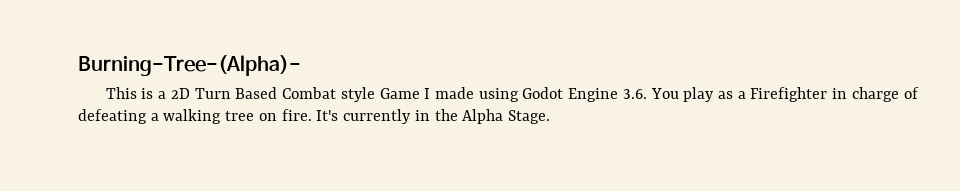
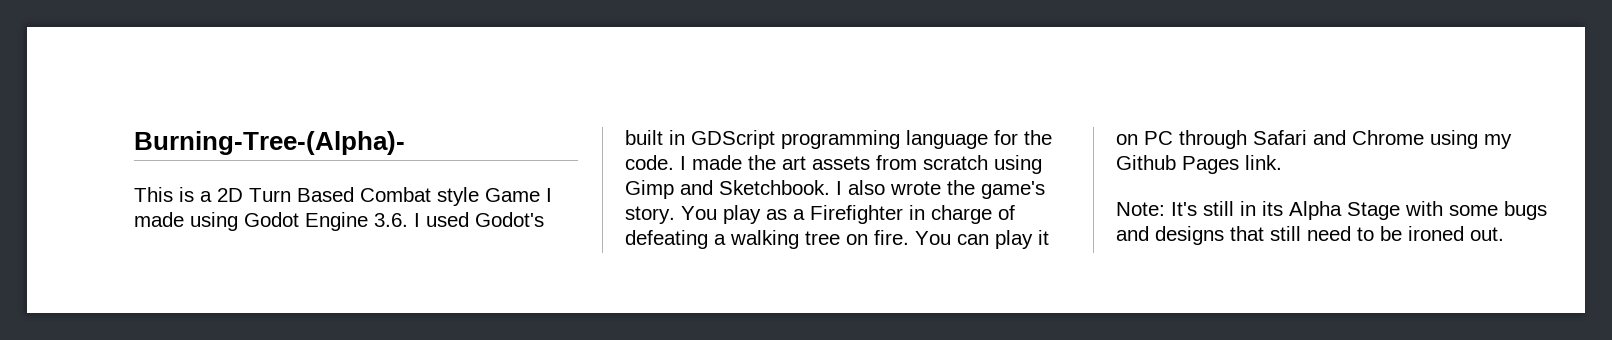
(647, 94) none -> [414,212,544,227] [625,130,1052,149] [625,155,1042,174] [625,180,1045,199] [625,206,675,224] I used Godot's built in GDScript programming language for the code. I made the art assets from scratch using Gimp and Sketchbook. I also wrote the game's story.
[316,109,550,124] It's currently in the Alpha Stage. -> [915,230,1049,249] [1116,130,1512,149] [1116,155,1282,174] [1116,201,1547,220] [1116,226,1504,245] You can play it on PC through Safari and Chrome using my Github Pages link. // Note: It's still in its Alpha Stage with some bugs and designs that still need to be ironed out.

